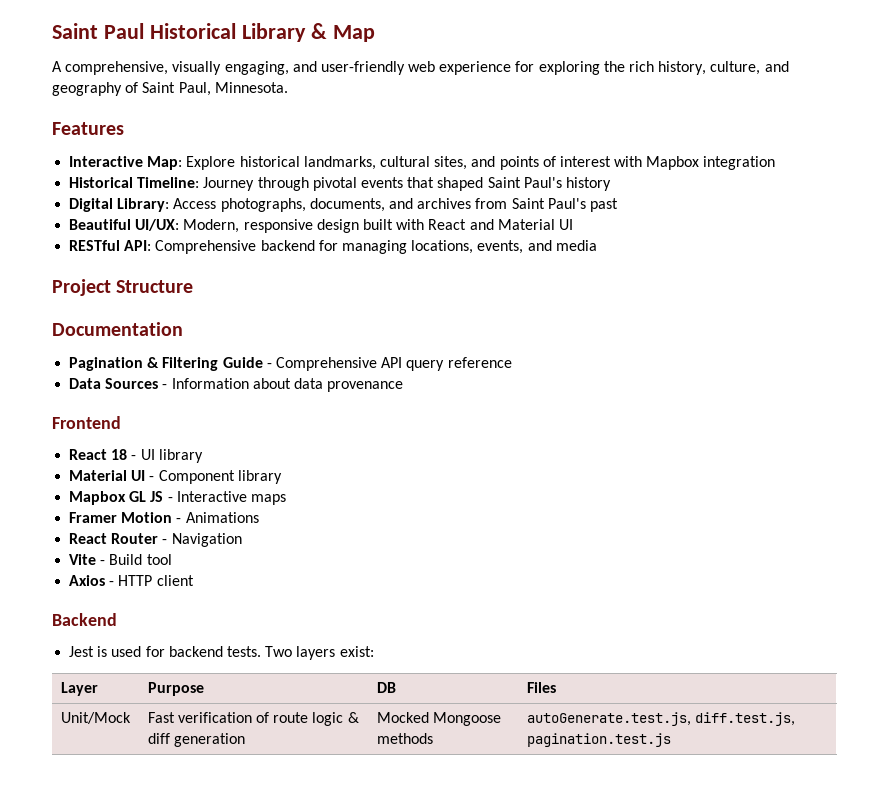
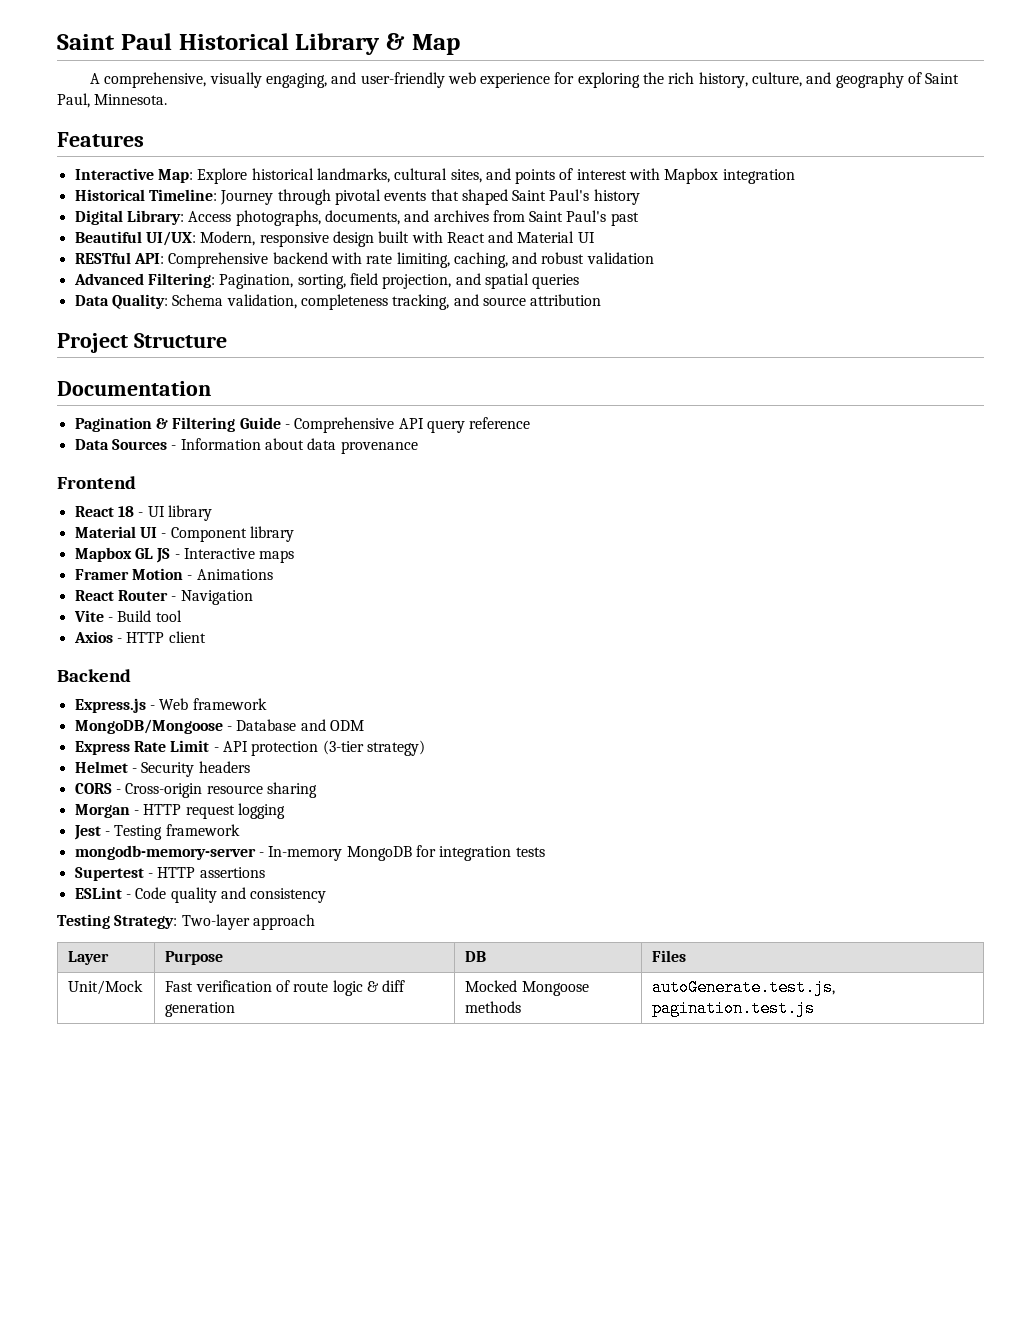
[318,240,597,254] for managing locations, events, and media -> [330,252,654,268] [73,273,580,289] [74,294,602,310] with rate limiting, caching, and robust validation // Advanced Filtering: Pagination, sorting, field projection, and spatial queries // Data Quality: Schema validation, completeness tracking, and source attribution
[69,646,374,660] Jest is used for backend tests. Two layers exist: -> [74,698,267,713] [74,719,364,734] [74,740,425,756] [74,761,250,777] [74,782,317,798] [74,803,285,819] [73,824,240,840] [74,845,545,861] [74,867,265,881] [74,887,327,903] [57,914,315,930] Express.js - Web framework // MongoDB/Mongoose - Database and ODM // Express Rate Limit - API protection (3-tier strategy) // Helmet - Security headers // CORS - Cross-origin resource sharing // Morgan - HTTP request logging // Jest - Testing framework // mongodb-memory-server - In-memory MongoDB for integration tests // Supertest - HTTP assertions // ESLint - Code quality and consistency // Testing Strategy: Two-layer approach
[694,712,795,726] diff.test.js, -> (836, 987) none

